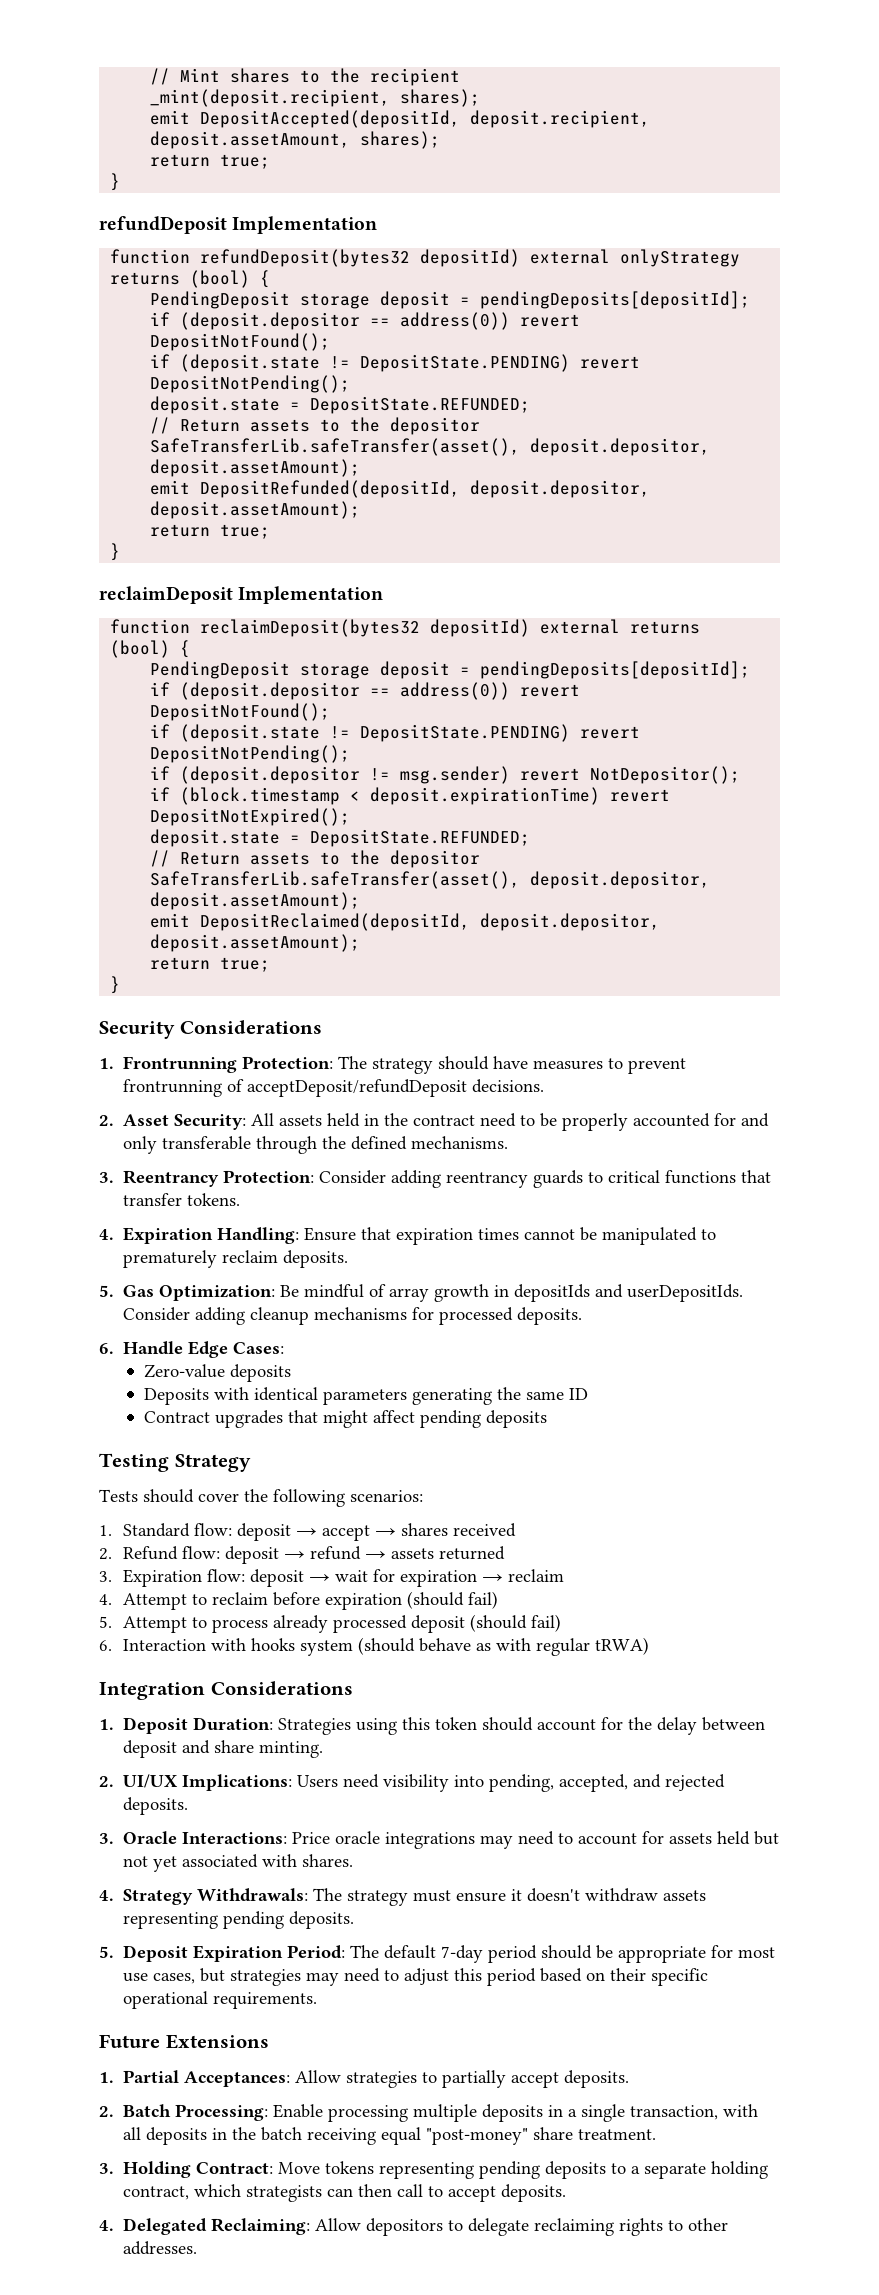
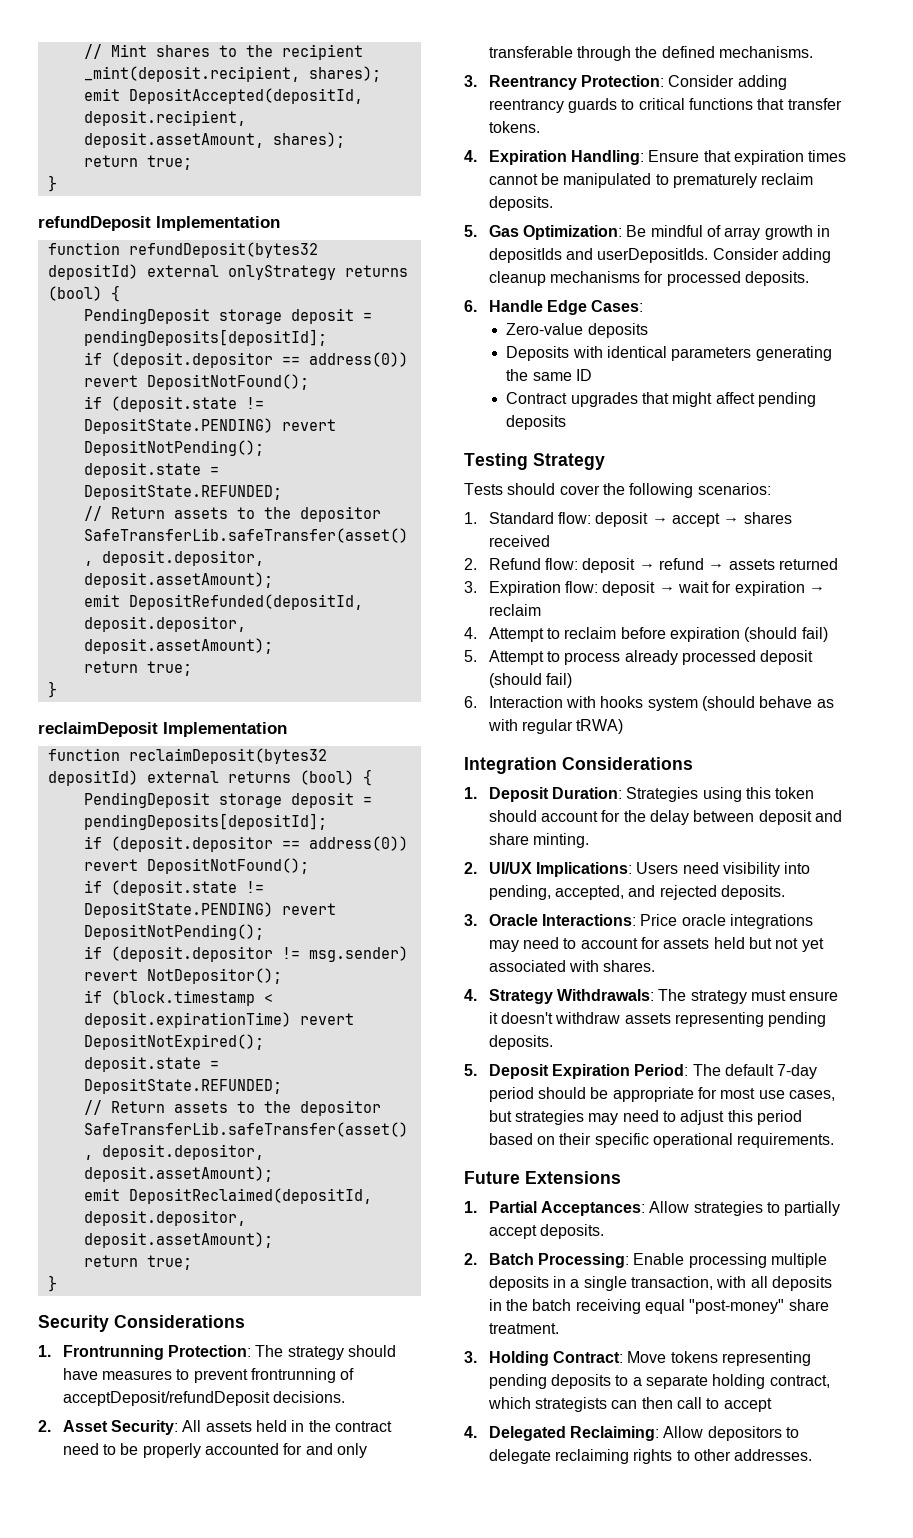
[501,2184,567,2202] deposits. -> (772, 1405) none

